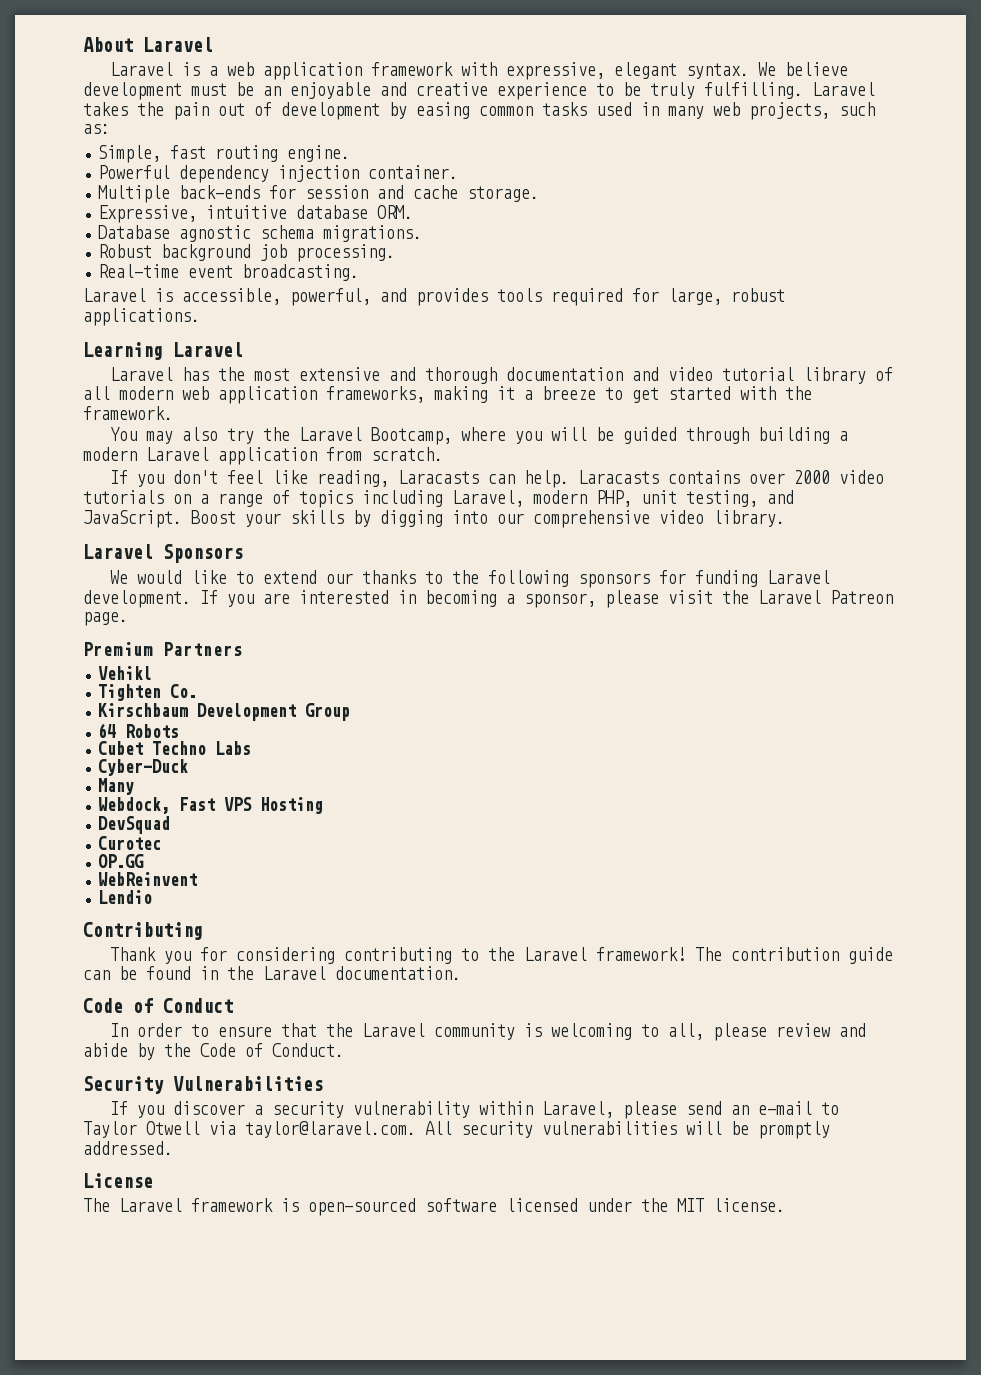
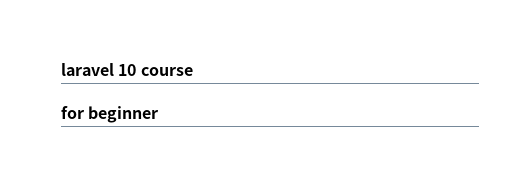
[83,37,213,52] [110,62,849,80] [83,82,875,100] [83,102,875,120] [83,124,110,134] [98,145,351,163] [98,165,459,183] [98,185,540,203] [98,205,414,223] [98,225,423,242] [98,244,396,262] [98,264,360,281] [83,288,785,306] [83,308,200,326] [83,342,243,360] [110,367,894,384] [83,386,812,404] [83,406,173,420] [110,427,849,445] [83,447,443,465] [110,470,885,488] [83,490,794,508] [83,510,785,528] [83,544,243,563] [110,570,831,588] [83,590,893,608] [83,612,128,626] [83,642,243,656] [98,666,153,680] [98,684,198,701] [98,703,351,721] [98,723,180,738] [98,741,252,755] [98,759,189,776] [98,778,135,795] [98,797,324,814] [98,816,171,834] [98,836,162,850] [98,854,145,868] [98,872,198,886] [98,890,153,904] [83,922,203,940] [110,947,894,964] [83,966,461,980] [83,998,233,1013] [110,1023,867,1041] [83,1043,344,1060] [83,1076,323,1094] [110,1101,840,1119] [83,1121,830,1139] [83,1141,173,1155] [83,1173,153,1188] [83,1198,785,1216] About Laravel // Laravel is a web application framework with expressive, elegant syntax. We believe development must be an enjoyable and creative experience to be truly fulfilling. Laravel takes the pain out of development by easing common tasks used in many web projects, such as: // Simple, fast routing engine. // Powerful dependency injection container. // Multiple back-ends for session and cache storage. // Expressive, intuitive database ORM. // Database agnostic schema migrations. // Robust background job processing. // Real-time event broadcasting. // Laravel is accessible, powerful, and provides tools required for large, robust applications. // Learning Laravel // Laravel has the most extensive and thorough documentation and video tutorial library of all modern web application frameworks, making it a breeze to get started with the framework. // You may also try the Laravel Bootcamp, where you will be guided through building a modern Laravel application from scratch. // If you don't feel like reading, Laracasts can help. Laracasts contains over 2000 video tutorials on a range of topics including Laravel, modern PHP, unit testing, and JavaScript. Boost your skills by digging into our comprehensive video library. // Laravel Sponsors // We would like to extend our thanks to the following sponsors for funding Laravel development. If you are interested in becoming a sponsor, please visit the Laravel Patreon page. // Premium Partners // Vehikl // Tighten Co. // Kirschbaum Development Group // 64 Robots // Cubet Techno Labs // Cyber-Duck // Many // Webdock, Fast VPS Hosting // DevSquad // Curotec // OP.GG // WebReinvent // Lendio // Contributing // Thank you for considering contributing to the Laravel framework! The contribution guide can be found in the Laravel documentation. // Code of Conduct // In order to ensure that the Laravel community is welcoming to all, please review and abide by the Code of Conduct. // Security Vulnerabilities // If you discover a security vulnerability within Laravel, please send an e-mail to Taylor Otwell via taylor@laravel.com. All security vulnerabilities will be promptly addressed. // License // The Laravel framework is open-sourced software licensed under the MIT license. -> [61,63,193,76] [61,106,159,123] laravel 10 course // for beginner

